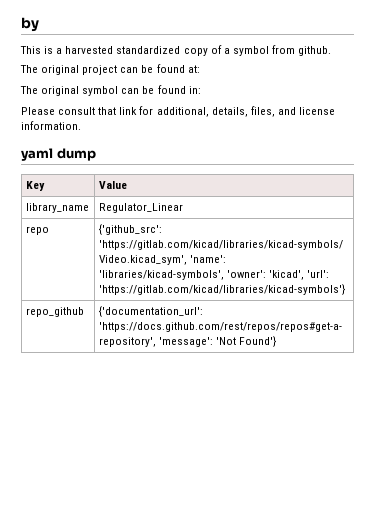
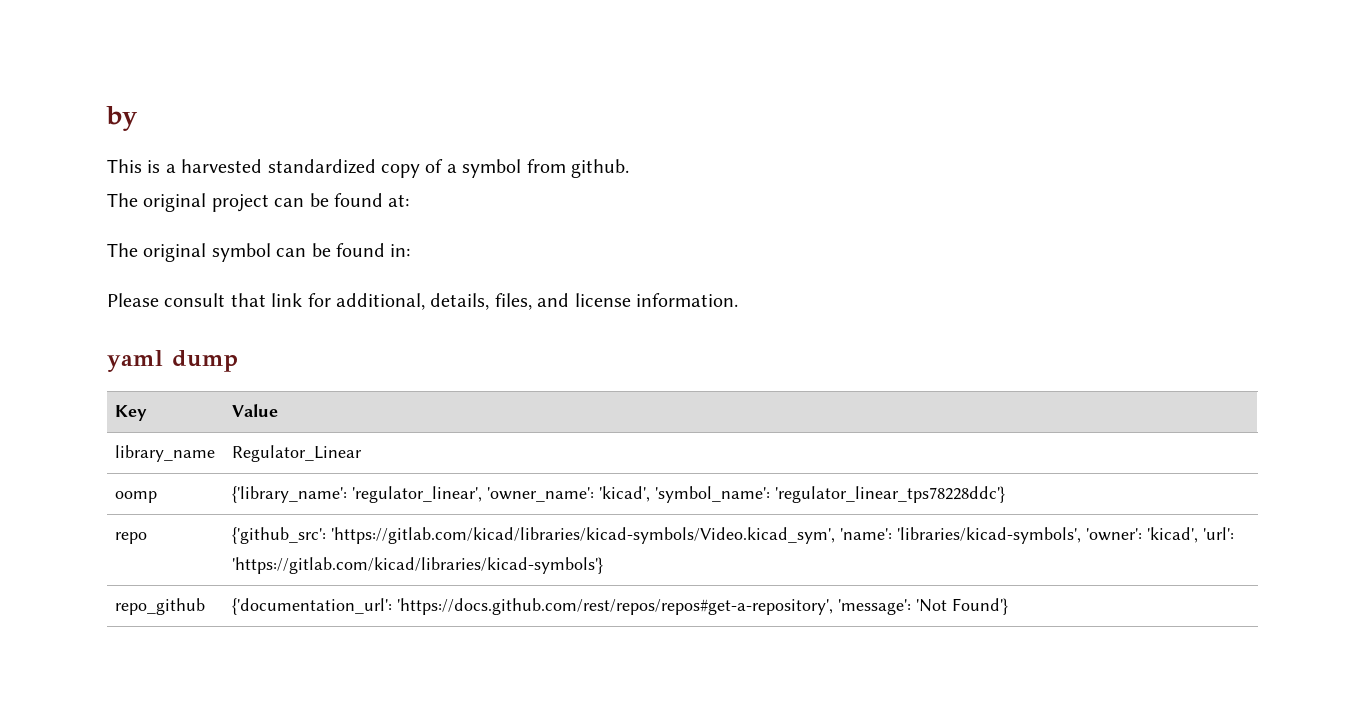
(183, 208) none -> [115,491,158,503] [232,486,1006,503] // oomp | {'library_name': 'regulator_linear', 'owner_name': 'kicad', 'symbol_name': 'regulator_linear_tps78228ddc'}

